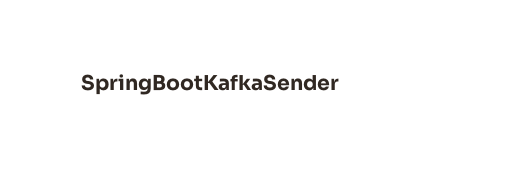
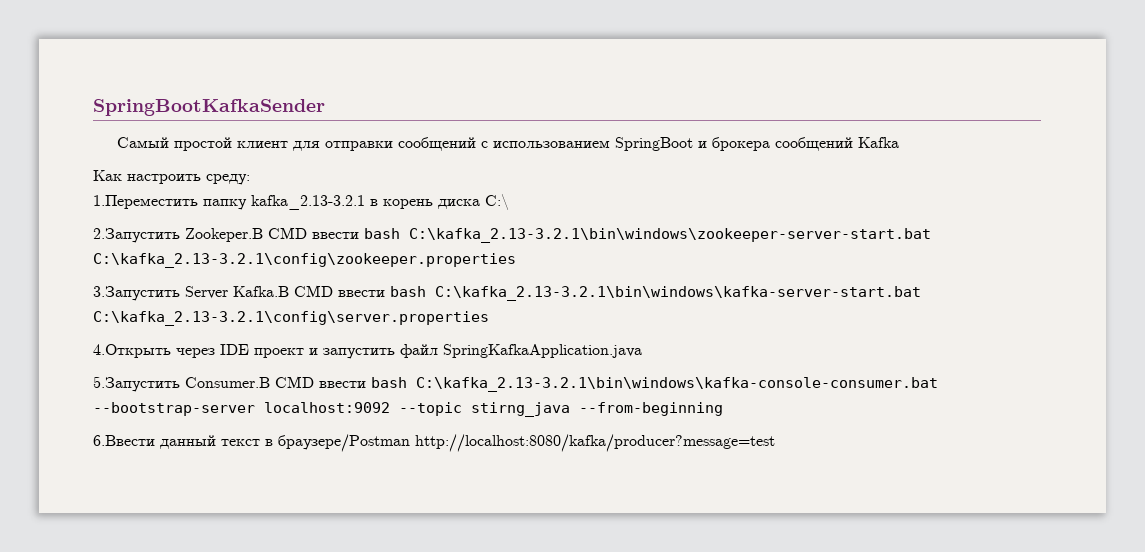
(339, 84) none -> [117,137,900,151] [93,170,250,185] [93,194,509,210] [93,227,931,243] [93,253,516,268] [93,285,921,301] [93,311,489,326] [93,344,642,359] [93,376,938,392] [93,402,723,417] [93,434,775,452] // Самый простой клиент для отправки сообщений с использованием SpringBoot и брокера сообщений Kafka // Как настроить среду: // 1.Переместить папку kafka_2.13-3.2.1 в корень диска C:\ // 2.Запустить Zookeper.В CMD ввести bash C:\kafka_2.13-3.2.1\bin\windows\zookeeper-server-start.bat C:\kafka_2.13-3.2.1\config\zookeeper.properties // 3.Запустить Server Kafka.В CMD ввести bash C:\kafka_2.13-3.2.1\bin\windows\kafka-server-start.bat C:\kafka_2.13-3.2.1\config\server.properties // 4.Открыть через IDE проект и запустить файл SpringKafkaApplication.java // 5.Запустить Consumer.В CMD ввести bash C:\kafka_2.13-3.2.1\bin\windows\kafka-console-consumer.bat --bootstrap-server localhost:9092 --topic stirng_java --from-beginning // 6.Ввести данный текст в браузере/Postman http://localhost:8080/kafka/producer?message=test

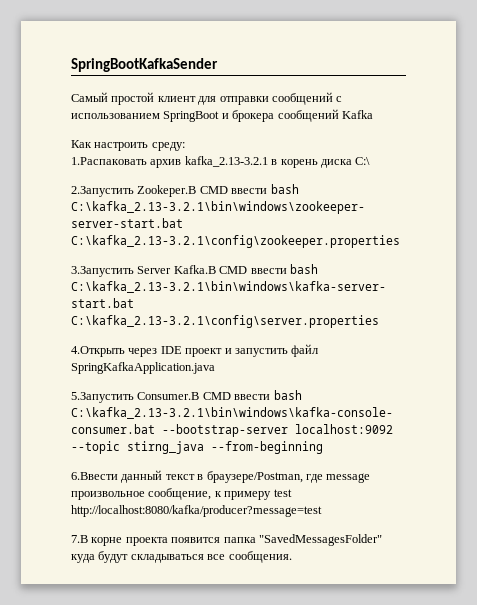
[93,195,247,210] 1.Переместить папку -> [71,157,182,168] 1.Распаковать архив
[278,434,775,452] браузере/Postman http://localhost:8080/kafka/producer?message=test -> [206,471,371,483] [71,488,292,500] [71,505,322,517] [71,534,382,546] [71,551,292,563] браузере/Postman, где message произвольное сообщение, к примеру test http://localhost:8080/kafka/producer?message=test // 7.В корне проекта появится папка "SavedMessagesFolder" куда будут складываться все сообщения.

